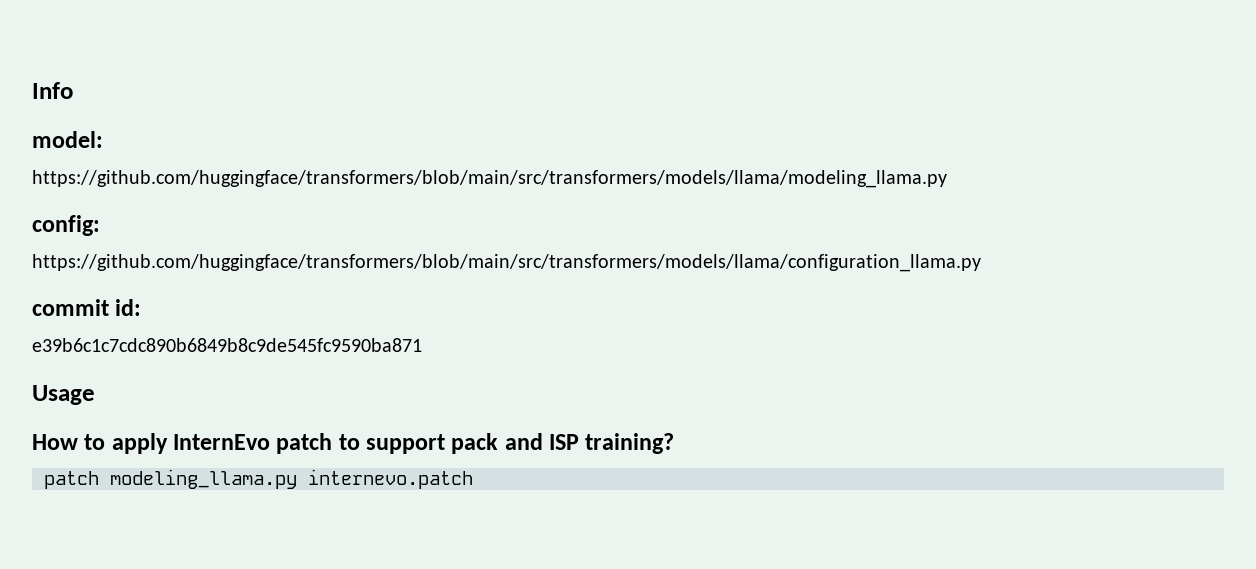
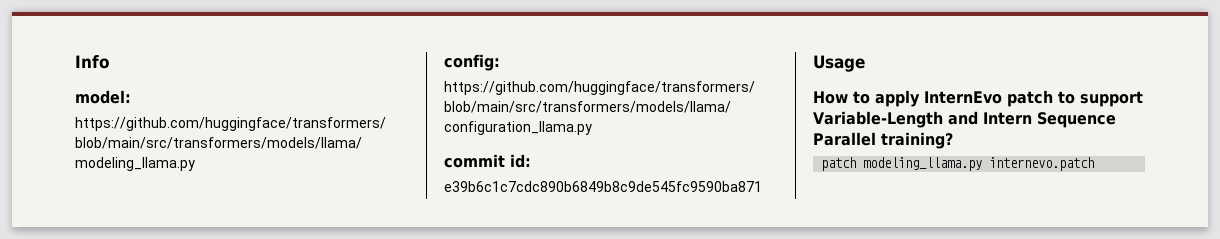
[451,433,580,454] pack and ISP -> [813,111,1116,128] [813,132,876,146] Variable-Length and Intern Sequence Parallel

